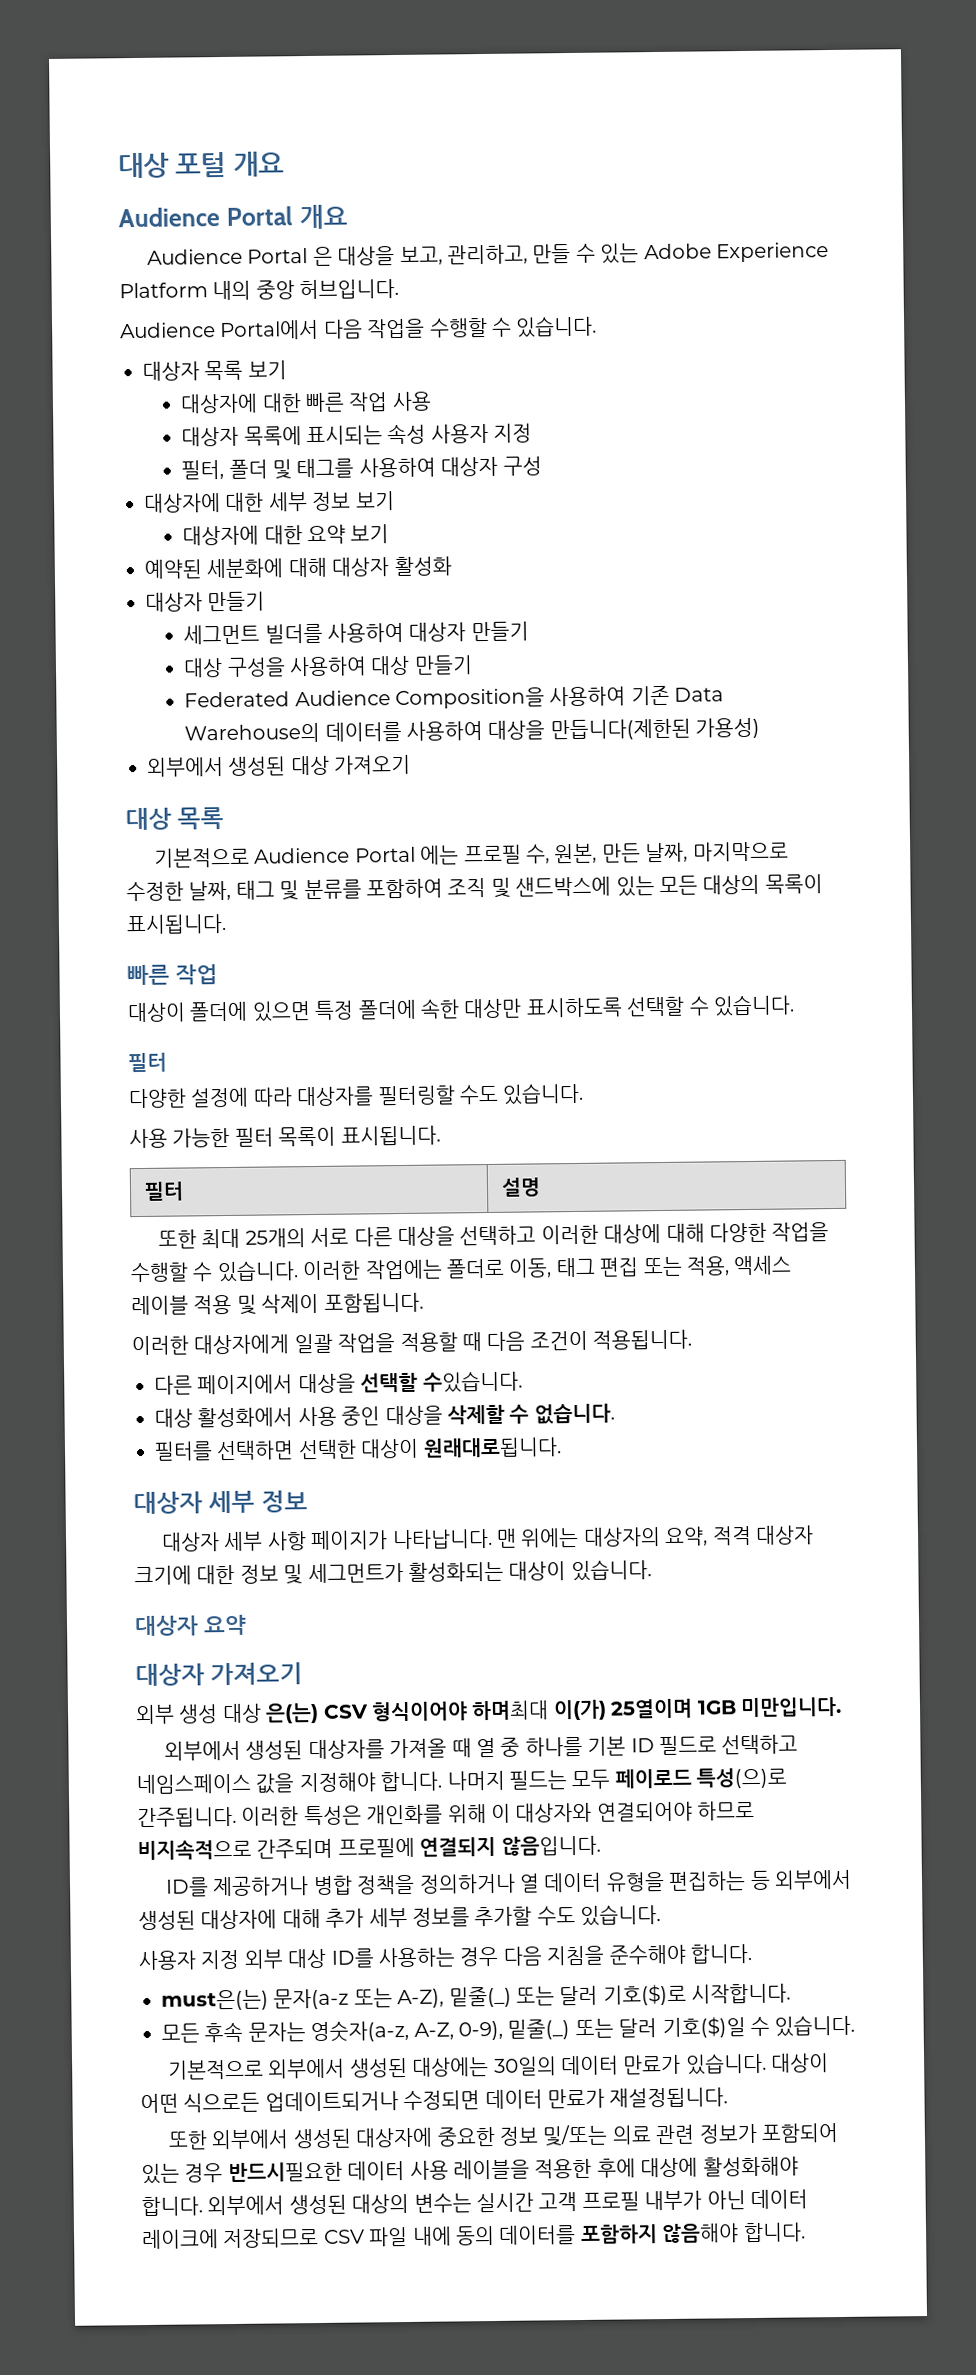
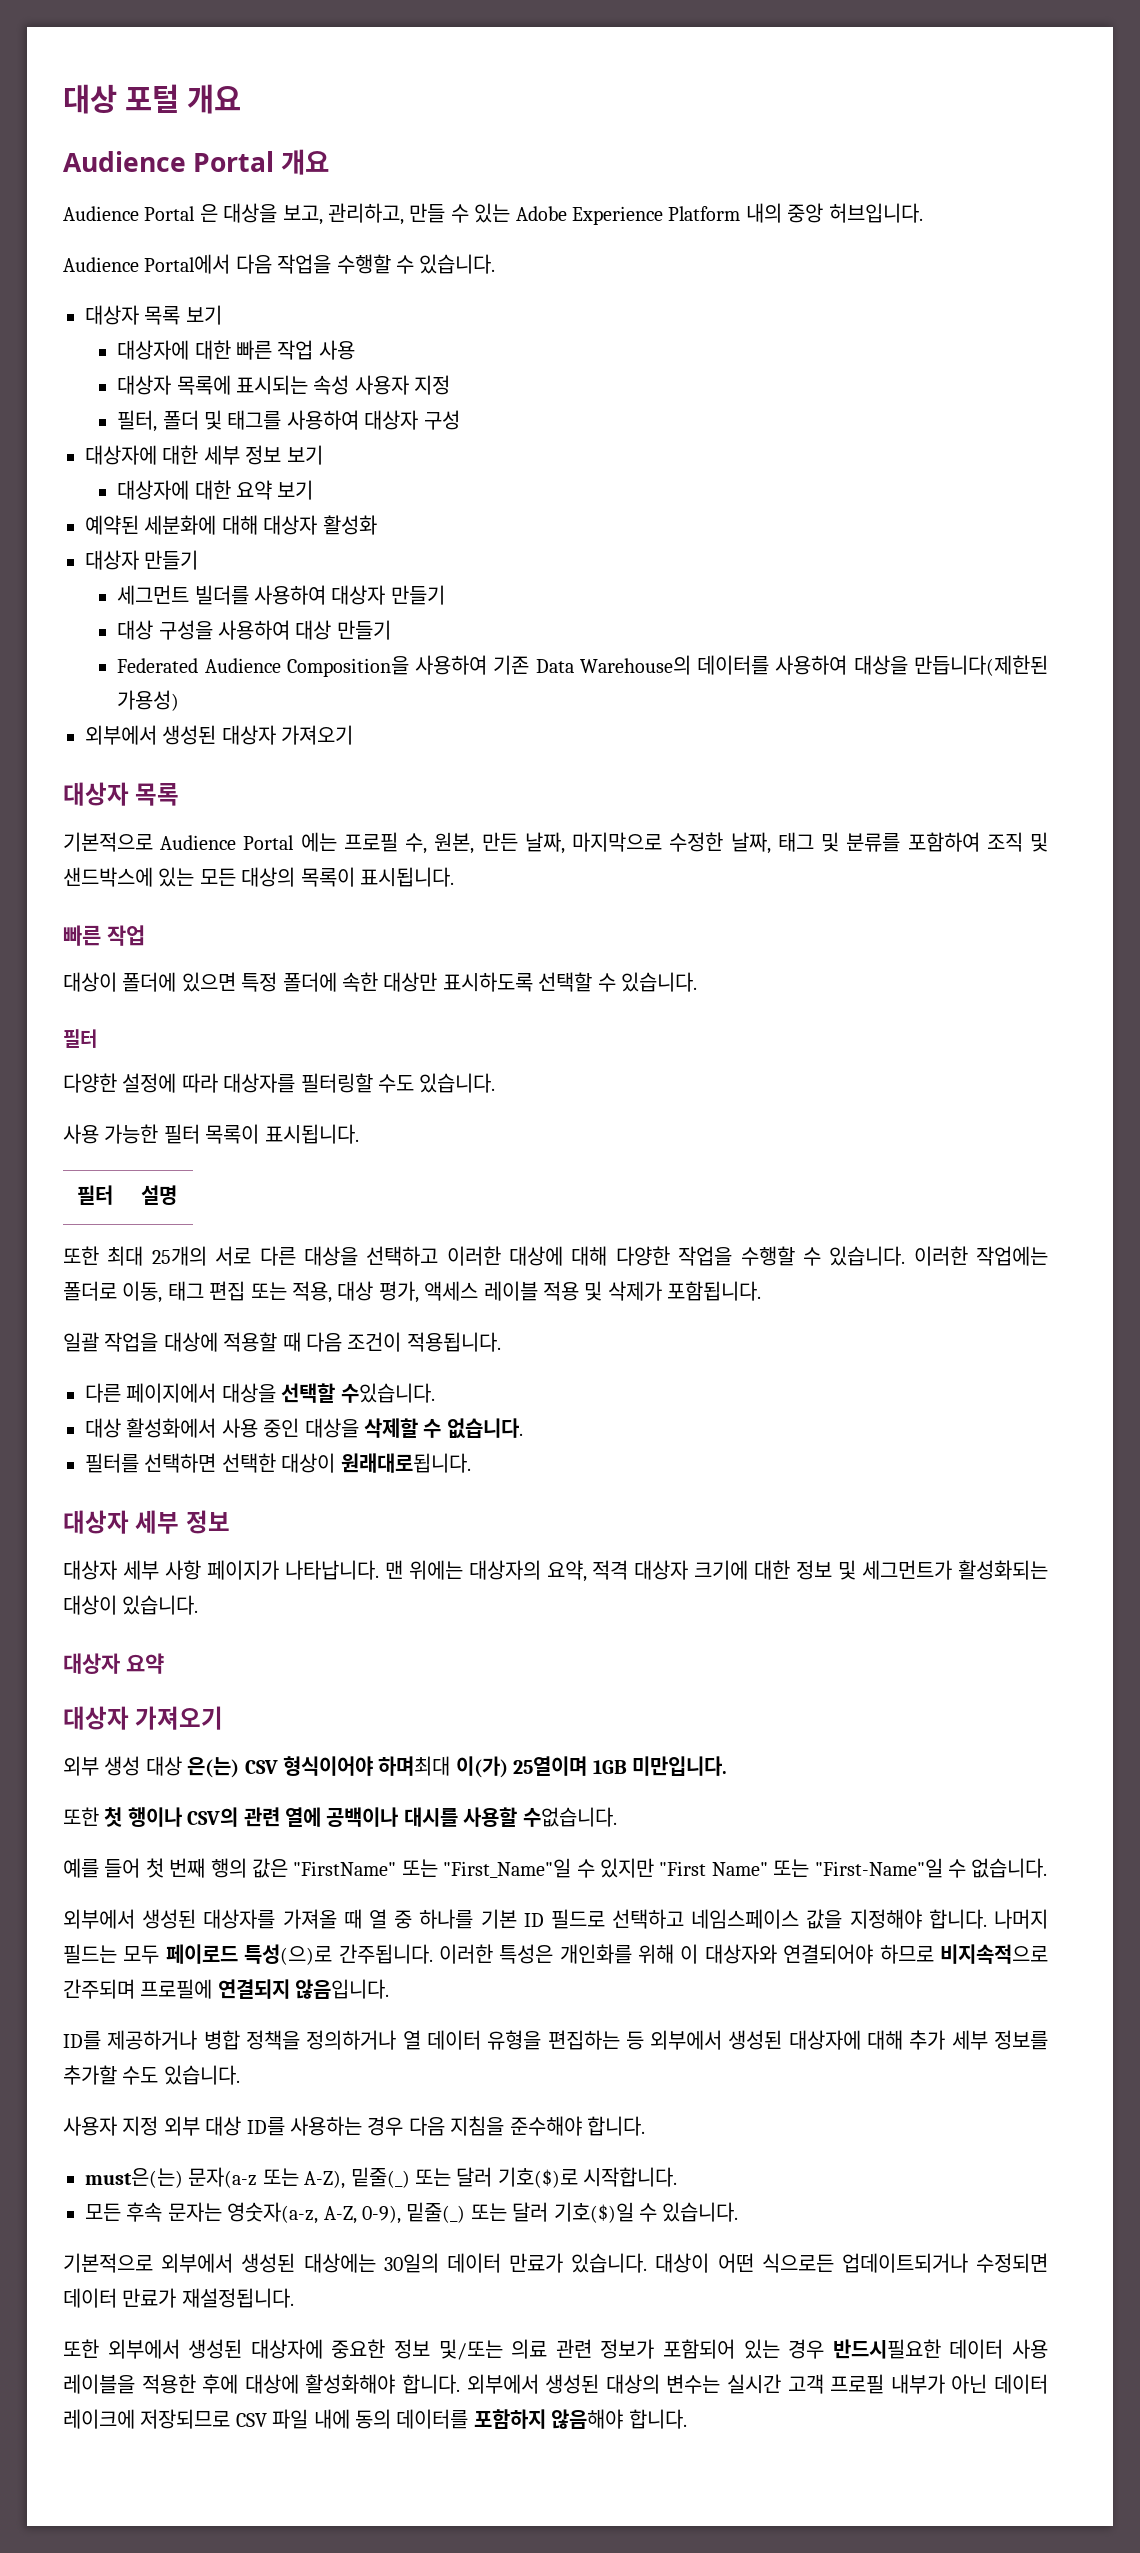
[290,754,412,776] [125,807,172,831] 대상 가져오기 // 대상 -> [221,725,354,745] [63,782,129,806] 대상자 가져오기 // 대상자
(730, 1266) none -> [337,1281,419,1303] 대상 평가,
[261,1293,320,1314] 삭제이 -> [607,1281,662,1301] 삭제가
[131,1334,290,1356] 이러한 대상자에게 -> (762, 1291) none
(396, 1343) none -> [163,1332,218,1352] 대상에
(842, 1707) none -> [63,1807,617,1827] [63,1858,1048,1878] // 또한 첫 행이나 CSV의 관련 열에 공백이나 대시를 사용할 수없습니다. // 예를 들어 첫 번째 행의 값은 "FirstName" 또는 "First_Name"일 수 있지만 "First Name" 또는 "First-Name"일 수 없습니다.

